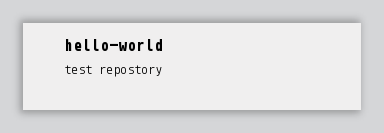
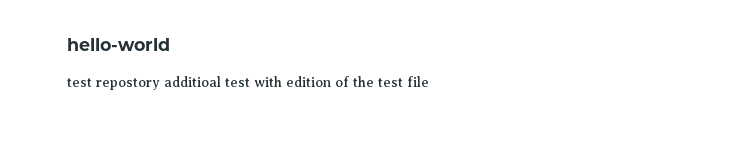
(162, 71) none -> [164,76,429,87] additioal test with edition of the test file

